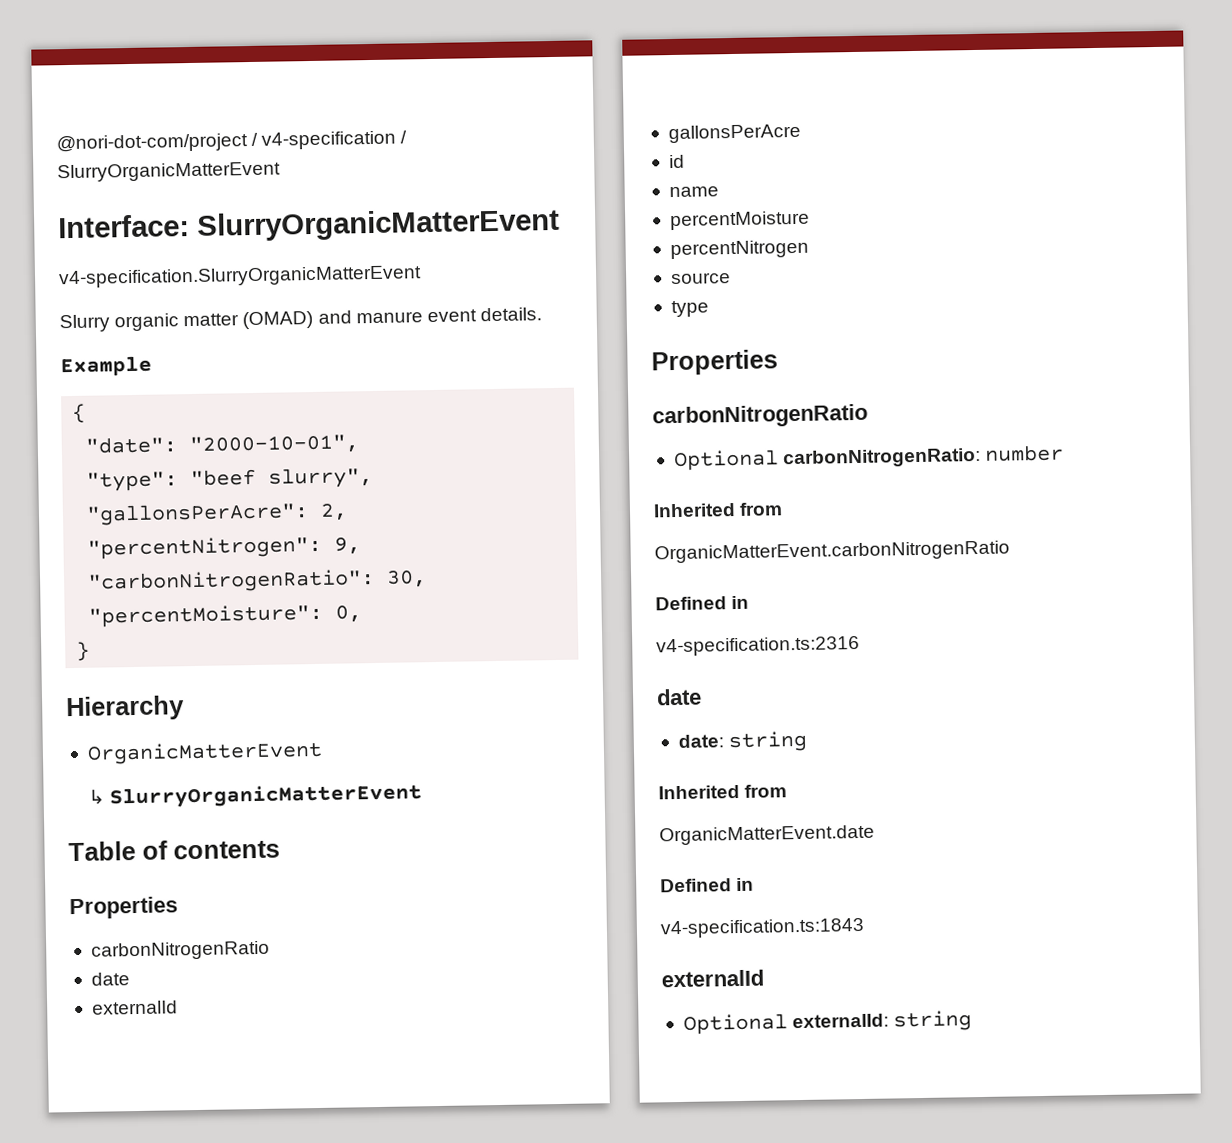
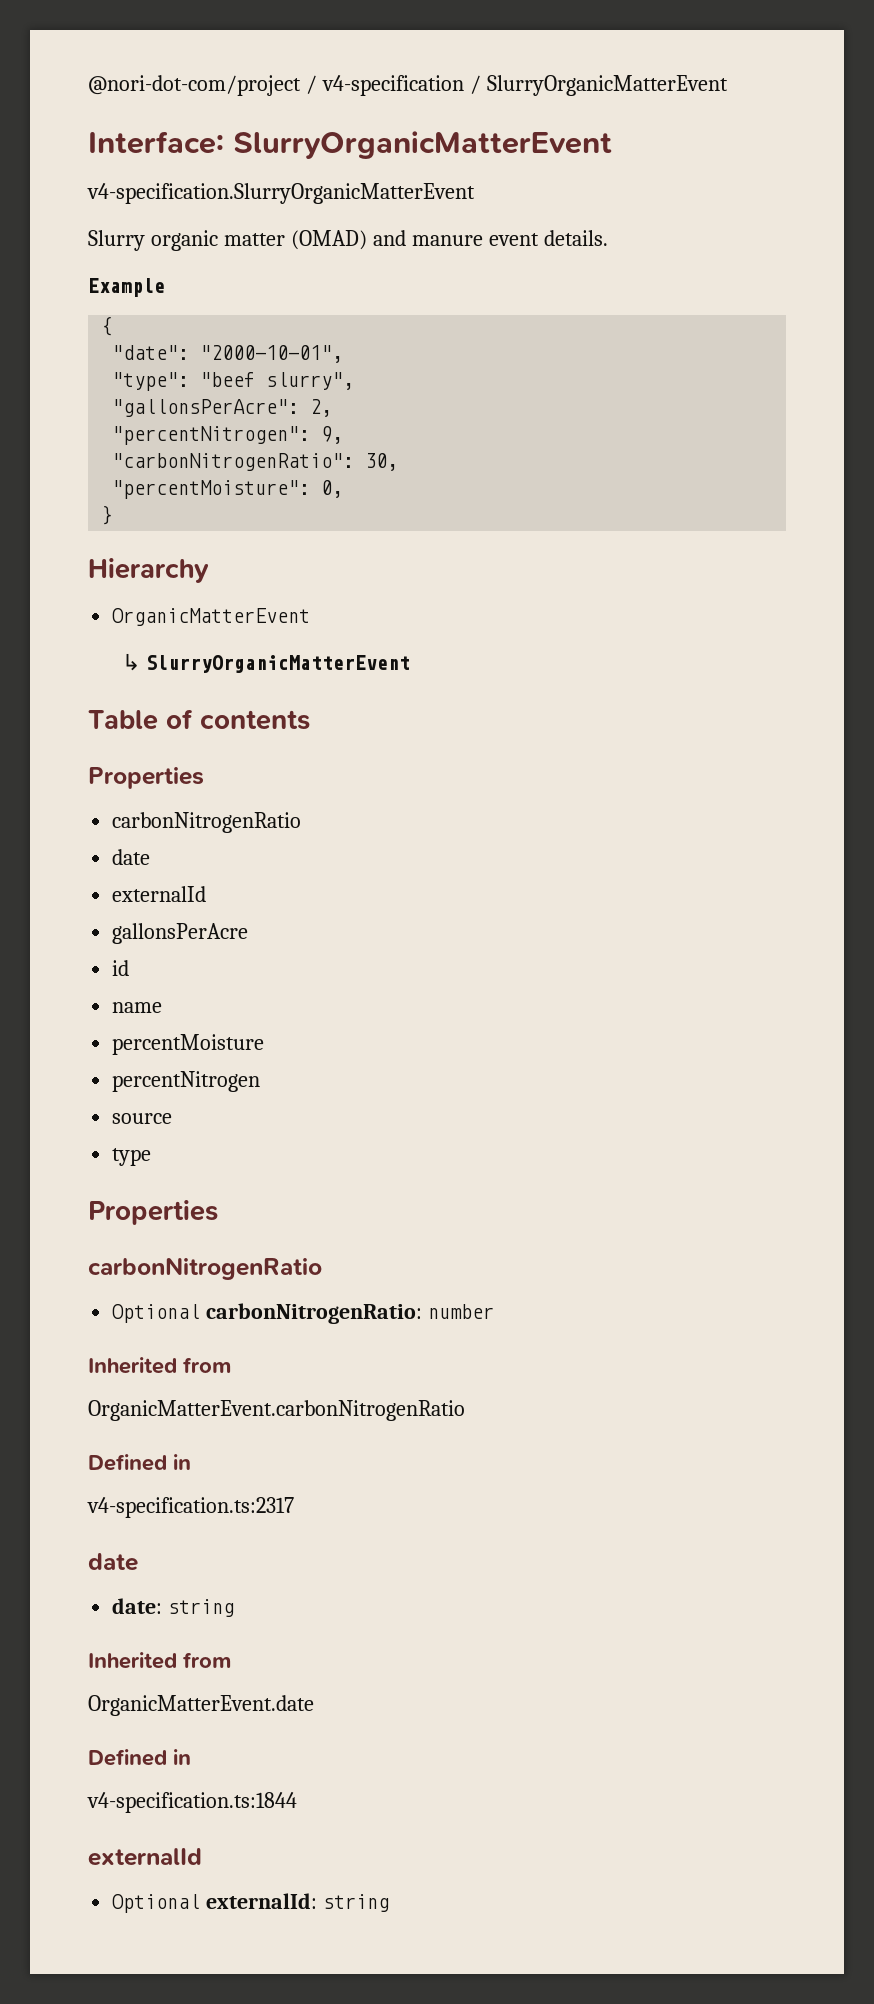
[656,635,860,657] v4-specification.ts:2316 -> [87,1497,294,1518] v4-specification.ts:2317
[660,917,865,939] v4-specification.ts:1843 -> [87,1792,297,1813] v4-specification.ts:1844

